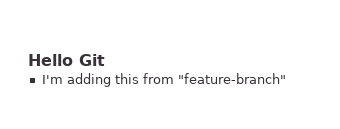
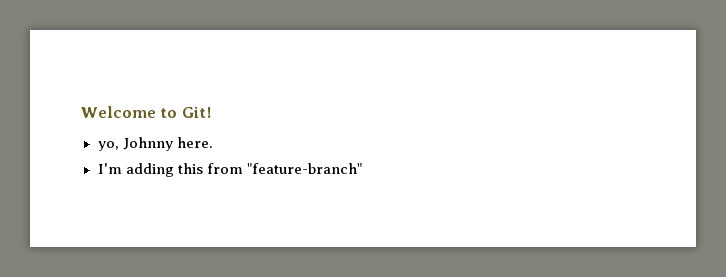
[28,54,105,66] Hello Git -> [81,106,211,118] [97,137,213,151] Welcome to Git! // yo, Johnny here.

